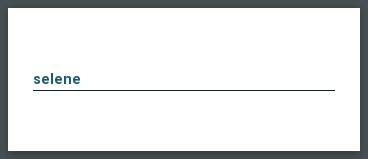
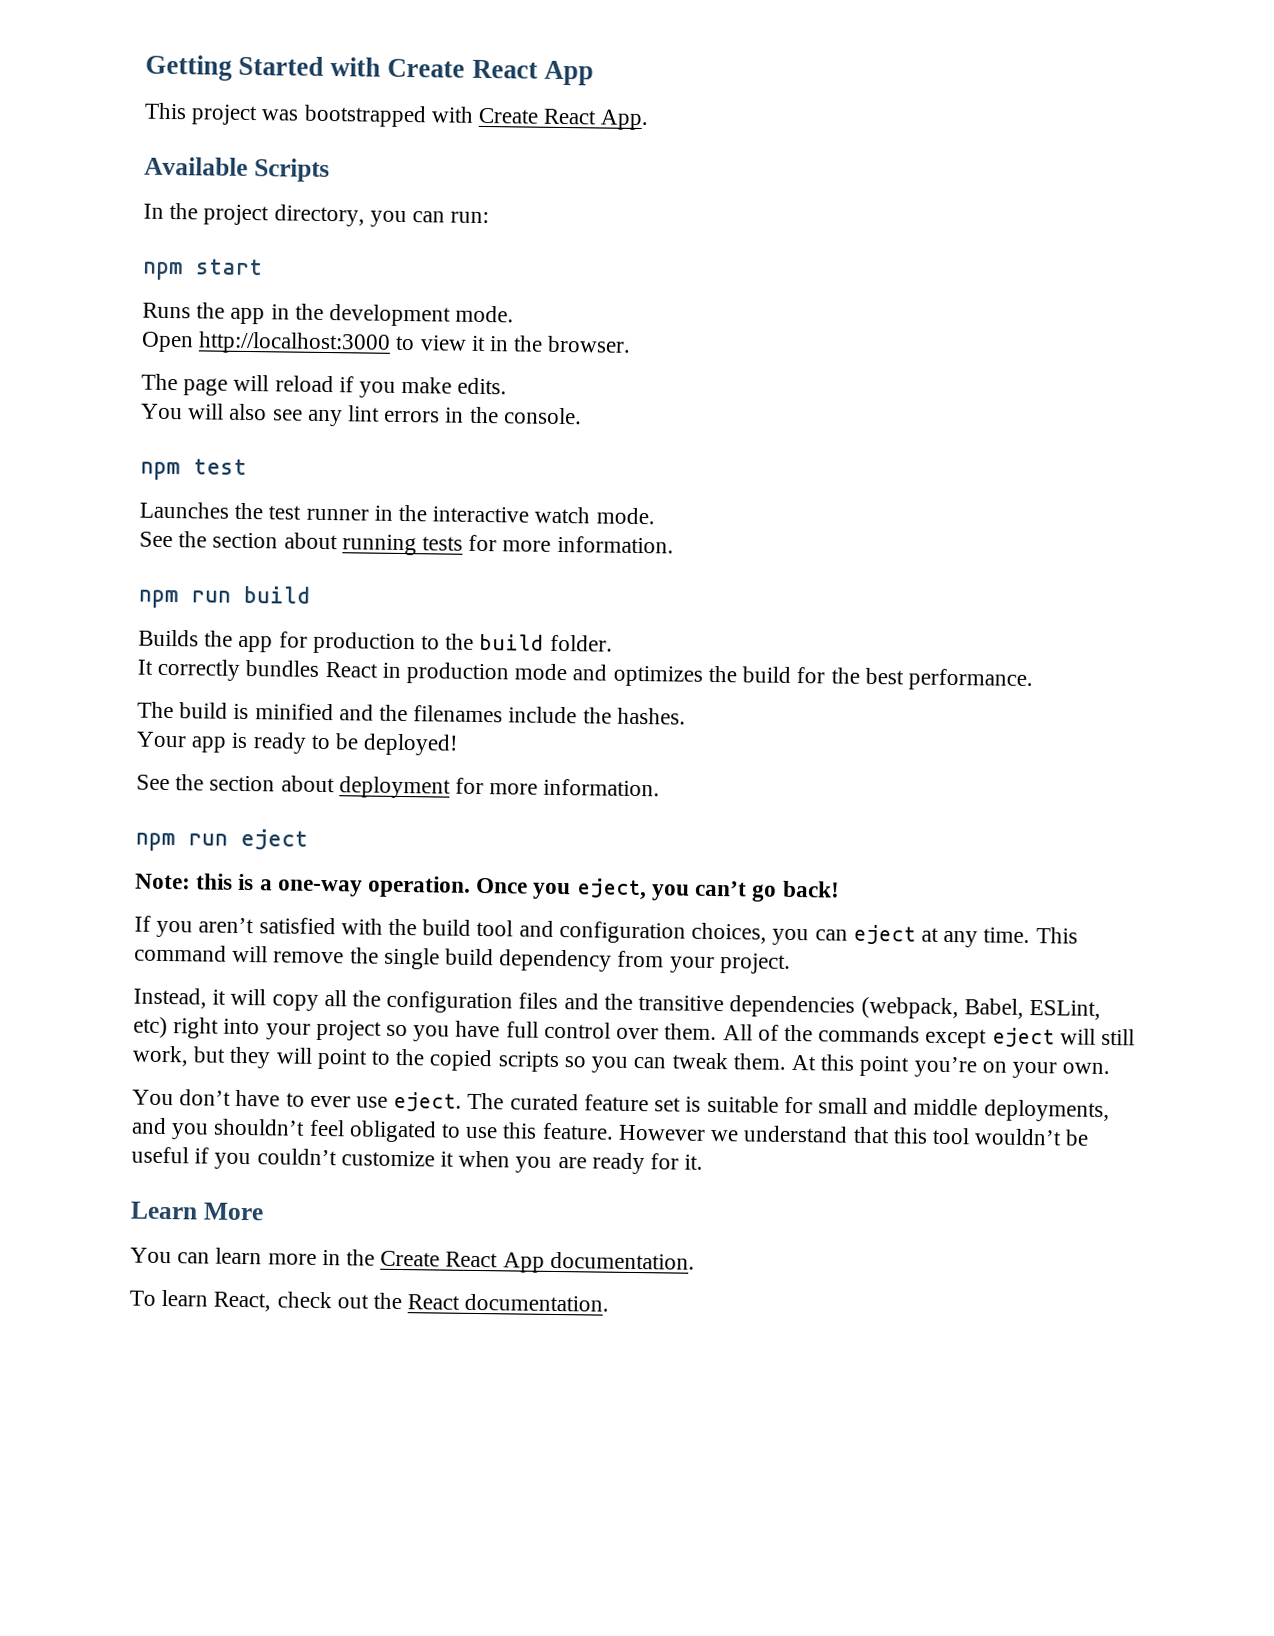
[33,73,81,84] selene -> [145,54,594,86] [144,102,650,131] [144,156,330,183] [143,202,490,228] [142,258,263,281] [142,302,515,327] [141,331,632,355] [141,373,508,398] [141,403,582,427] [140,458,247,481] [139,501,655,525] [139,531,674,556] [138,585,310,609] [138,629,613,655] [137,658,1033,692] [137,701,686,725] [136,731,460,756] [136,774,661,799] [135,828,308,852] [135,873,840,902] [134,915,1078,948] [134,944,791,974] [133,987,1101,1020] [133,1016,1135,1049] [132,1045,1111,1079] [132,1089,1110,1123] [131,1117,1090,1146] [131,1146,704,1175] [130,1201,264,1221] [130,1247,695,1273] [129,1289,610,1312] Getting Started with Create React App // This project was bootstrapped with Create React App. // Available Scripts // In the project directory, you can run: // npm start // Runs the app in the development mode. // Open http://localhost:3000 to view it in the browser. // The page will reload if you make edits. // You will also see any lint errors in the console. // npm test // Launches the test runner in the interactive watch mode. // See the section about running tests for more information. // npm run build // Builds the app for production to the build folder. // It correctly bundles React in production mode and optimizes the build for the best performance. // The build is minified and the filenames include the hashes. // Your app is ready to be deployed! // See the section about deployment for more information. // npm run eject // Note: this is a one-way operation. Once you eject, you can’t go back! // If you aren’t satisfied with the build tool and configuration choices, you can eject at any time. This command will remove the single build dependency from your project. // Instead, it will copy all the configuration files and the transitive dependencies (webpack, Babel, ESLint, etc) right into your project so you have full control over them. All of the commands except eject will still work, but they will point to the copied scripts so you can tweak them. At this point you’re on your own. // You don’t have to ever use eject. The curated feature set is suitable for small and middle deployments, and you shouldn’t feel obligated to use this feature. However we understand that this tool wouldn’t be useful if you couldn’t customize it when you are ready for it. // Learn More // You can learn more in the Create React App documentation. // To learn React, check out the React documentation.

